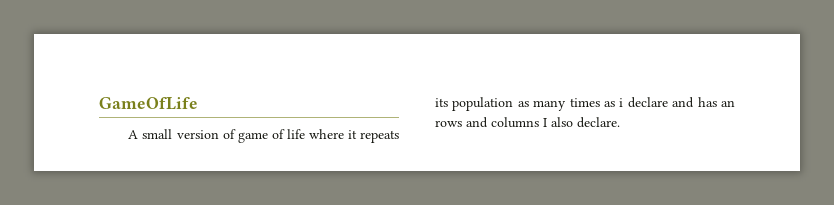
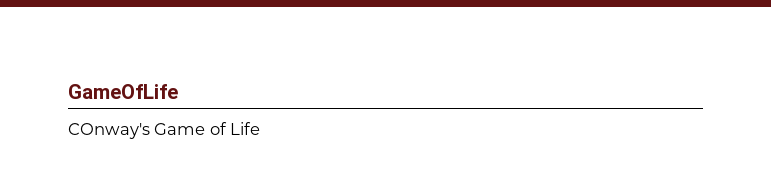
[128,129,399,143] [435,97,735,111] [435,117,620,128] A small version of game of life where it repeats its population as many times as i declare and has an rows and columns I also declare. -> [68,122,261,139] COnway's Game of Life

